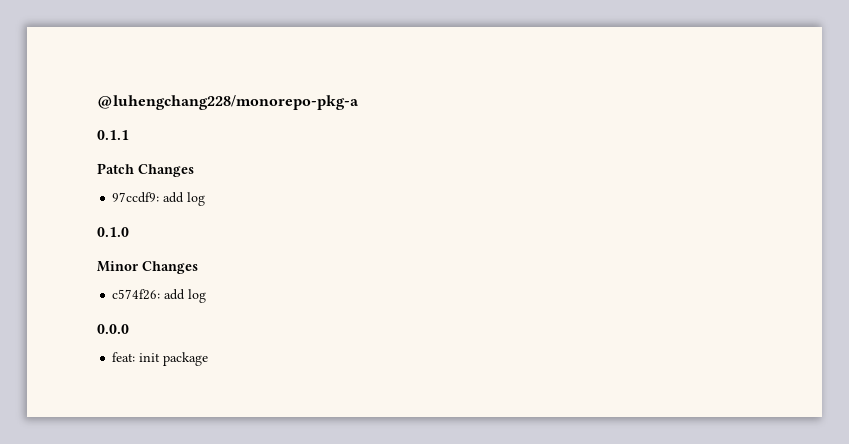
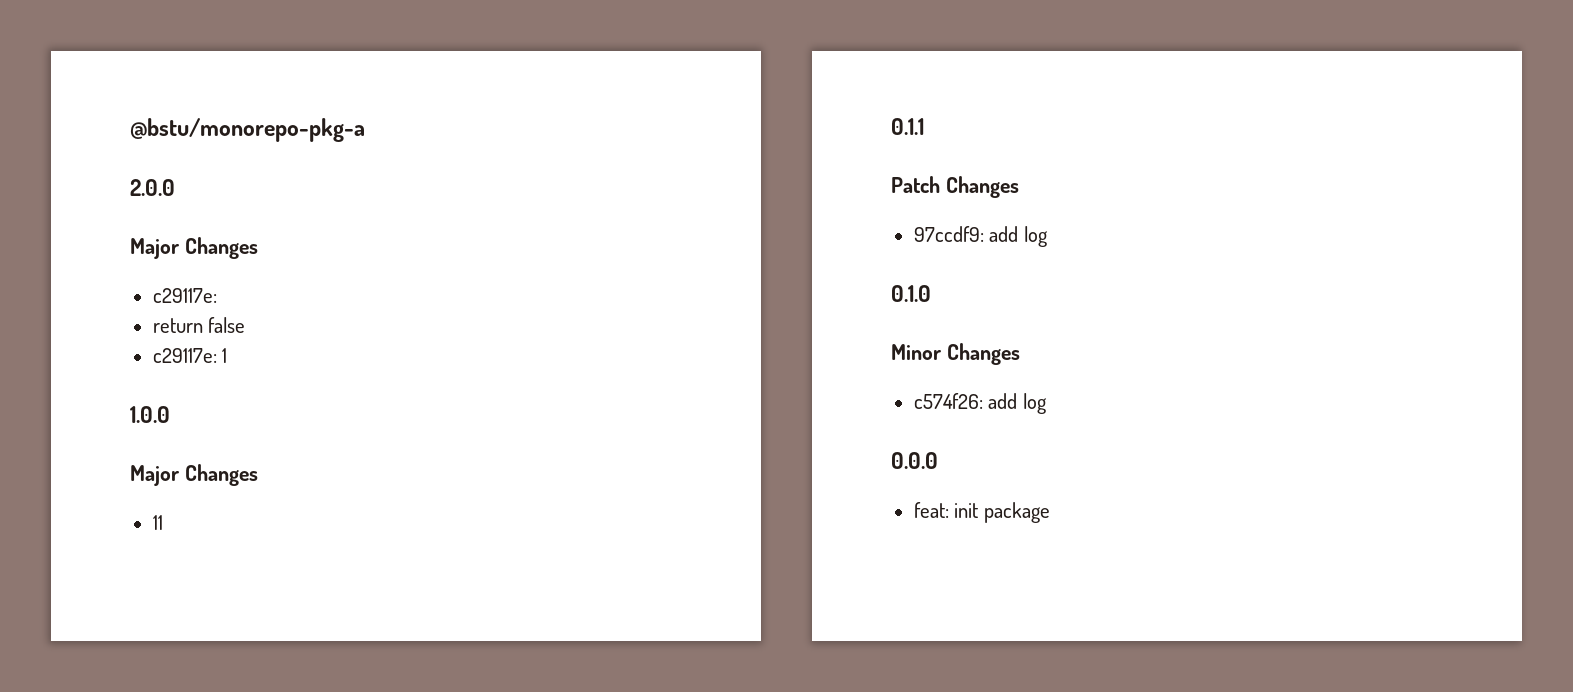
[97,95,359,110] @luhengchang228/monorepo-pkg-a -> [130,118,365,142] [130,179,175,196] [130,237,258,259] [152,288,217,303] [152,317,246,333] [152,348,228,363] [130,406,170,423] [130,464,258,486] [152,515,163,530] @bstu/monorepo-pkg-a // 2.0.0 // Major Changes // c29117e: // return false // c29117e: 1 // 1.0.0 // Major Changes // 11

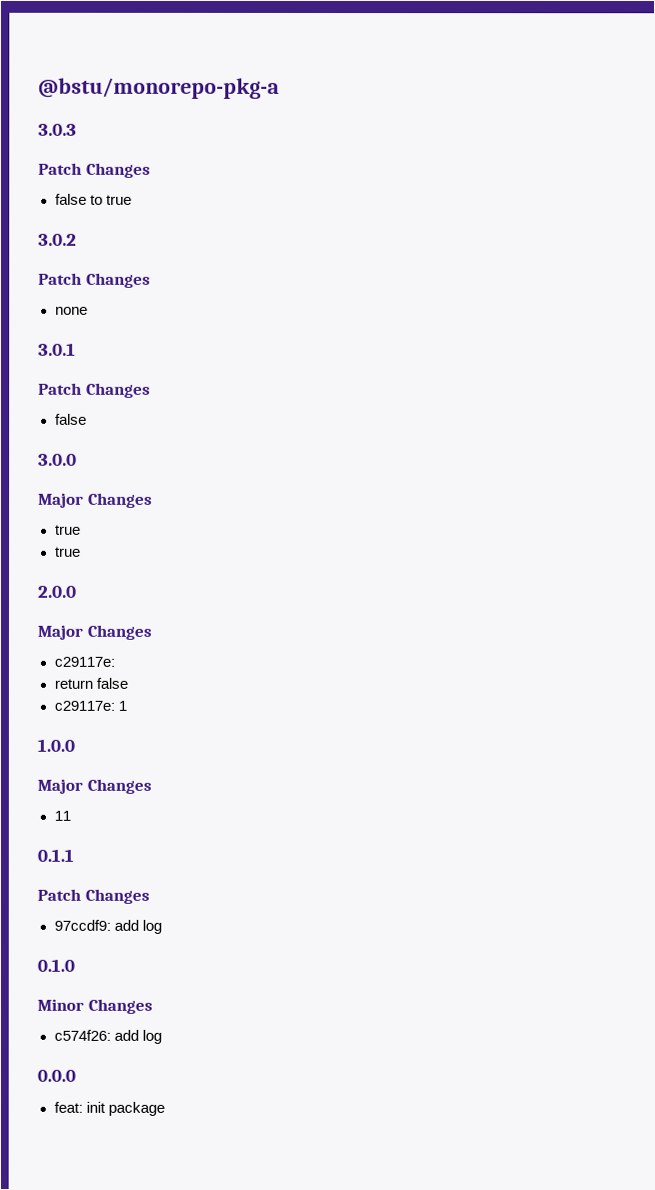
(365, 130) none -> [38,123,77,136] [38,162,151,178] [54,193,132,205] [38,233,77,246] [38,272,151,288] [54,306,88,315] [38,342,76,356] [38,382,151,398] [54,413,87,425] [38,453,77,466] [38,492,153,508] [54,524,81,535] [54,546,81,557] // 3.0.3 // Patch Changes // false to true // 3.0.2 // Patch Changes // none // 3.0.1 // Patch Changes // false // 3.0.0 // Major Changes // true // true

